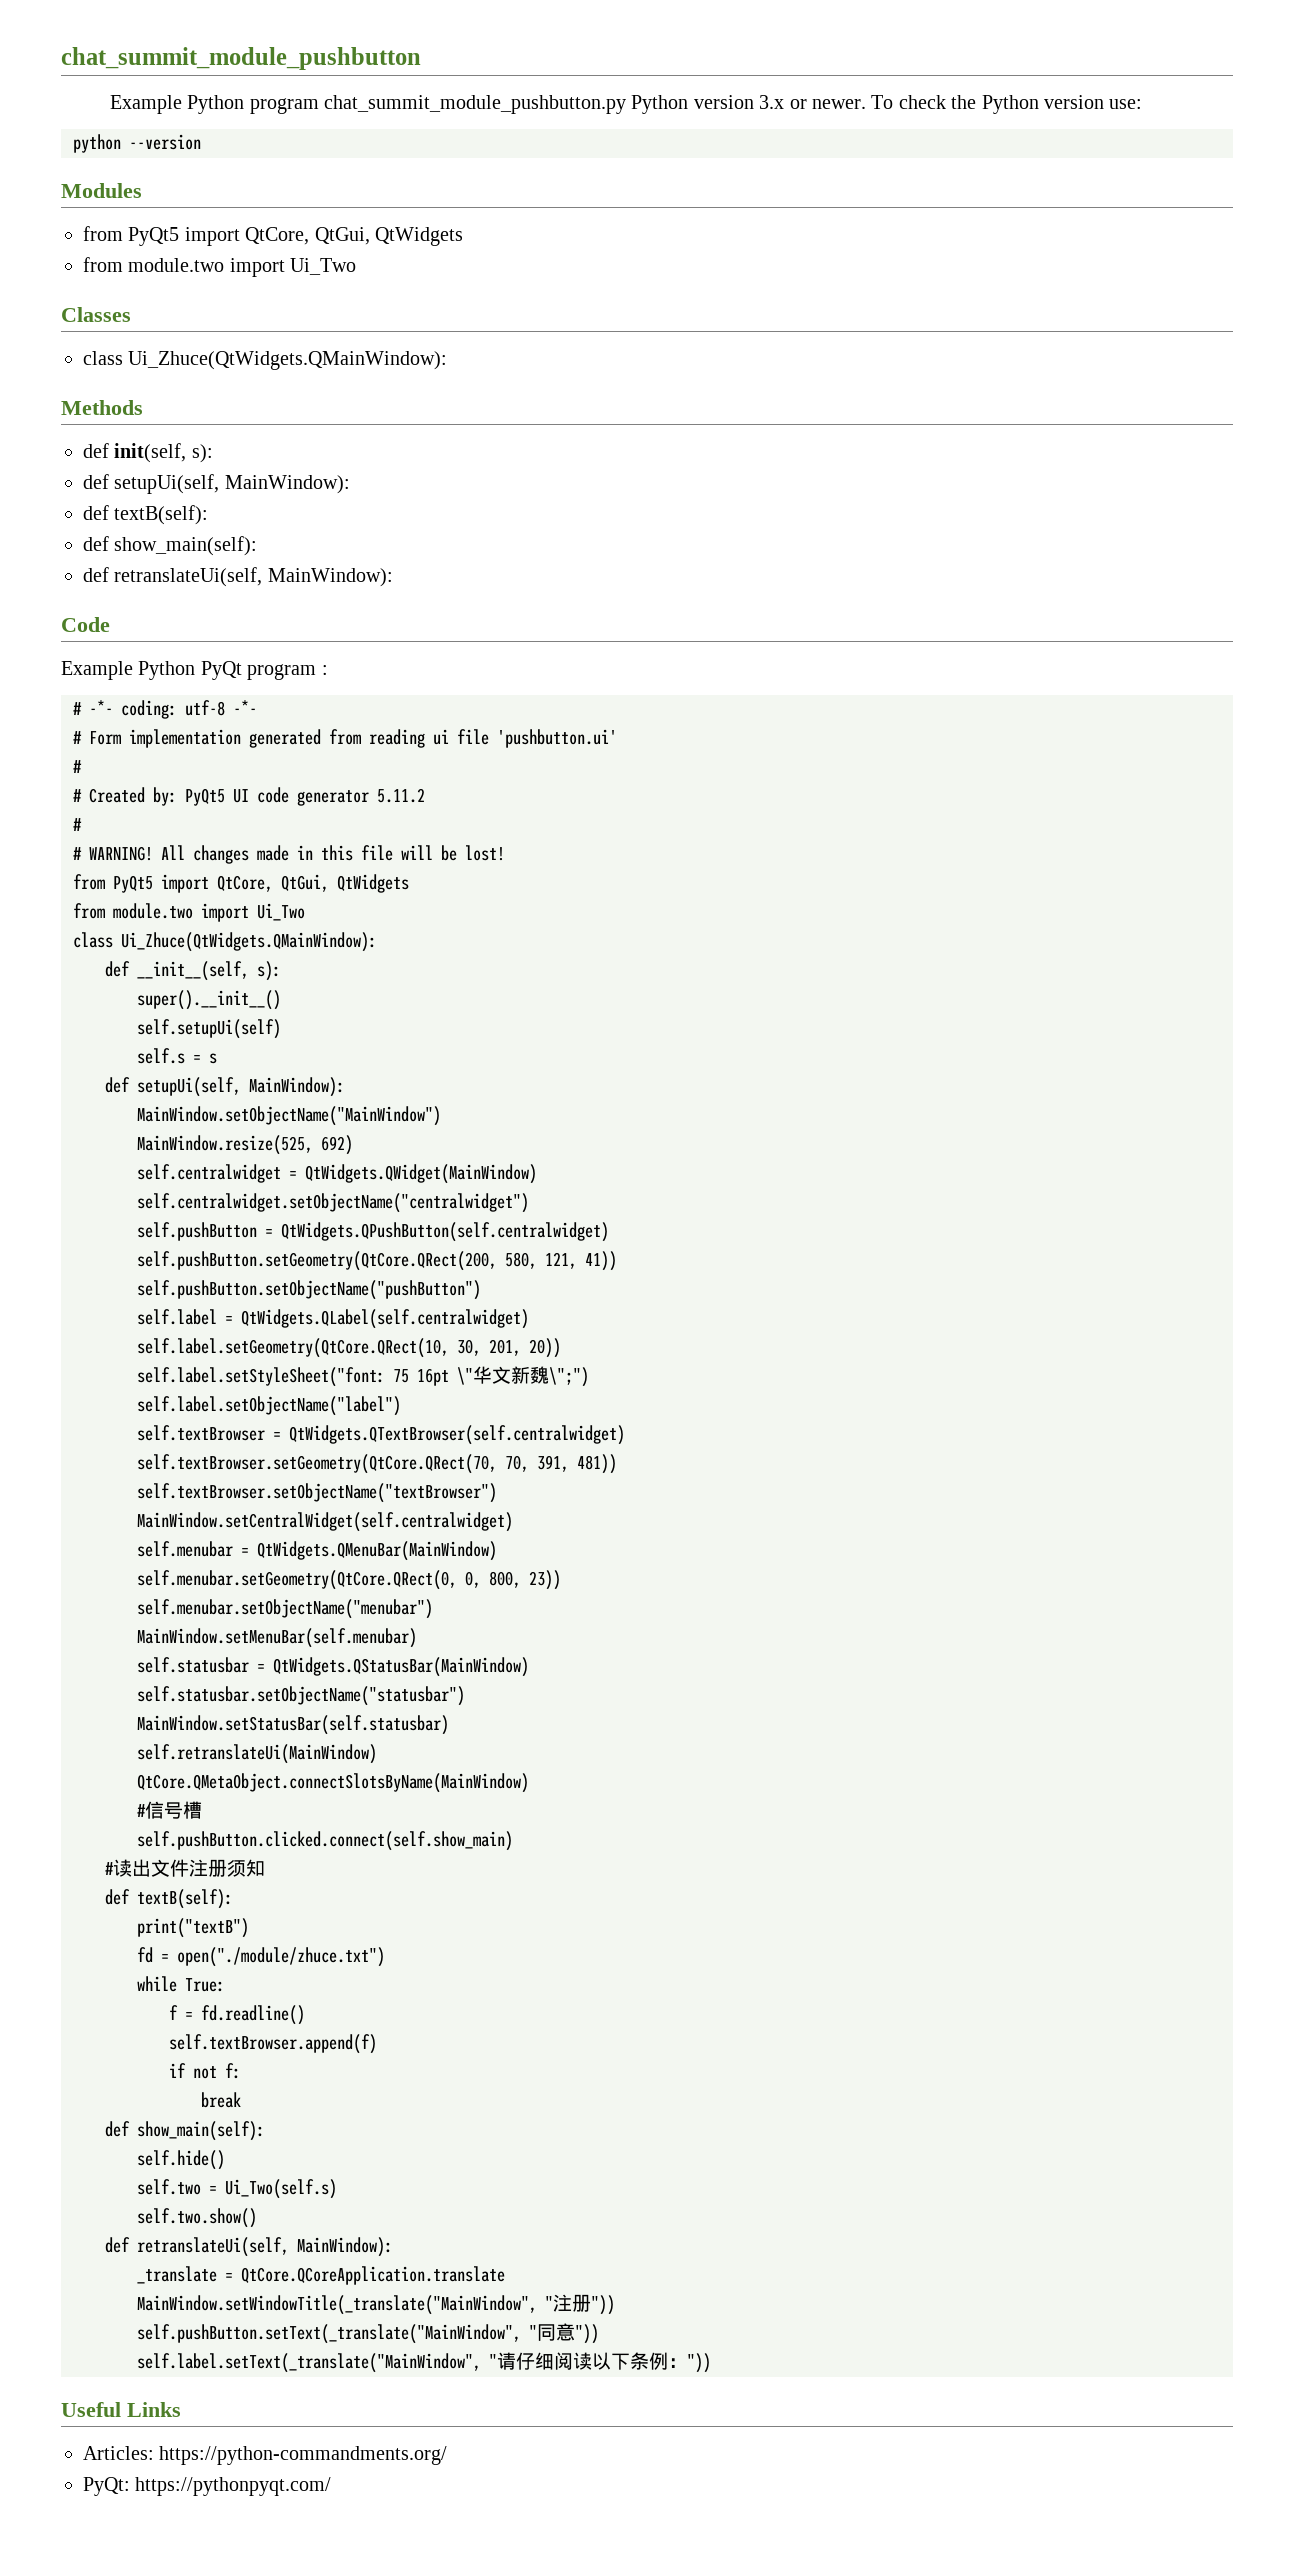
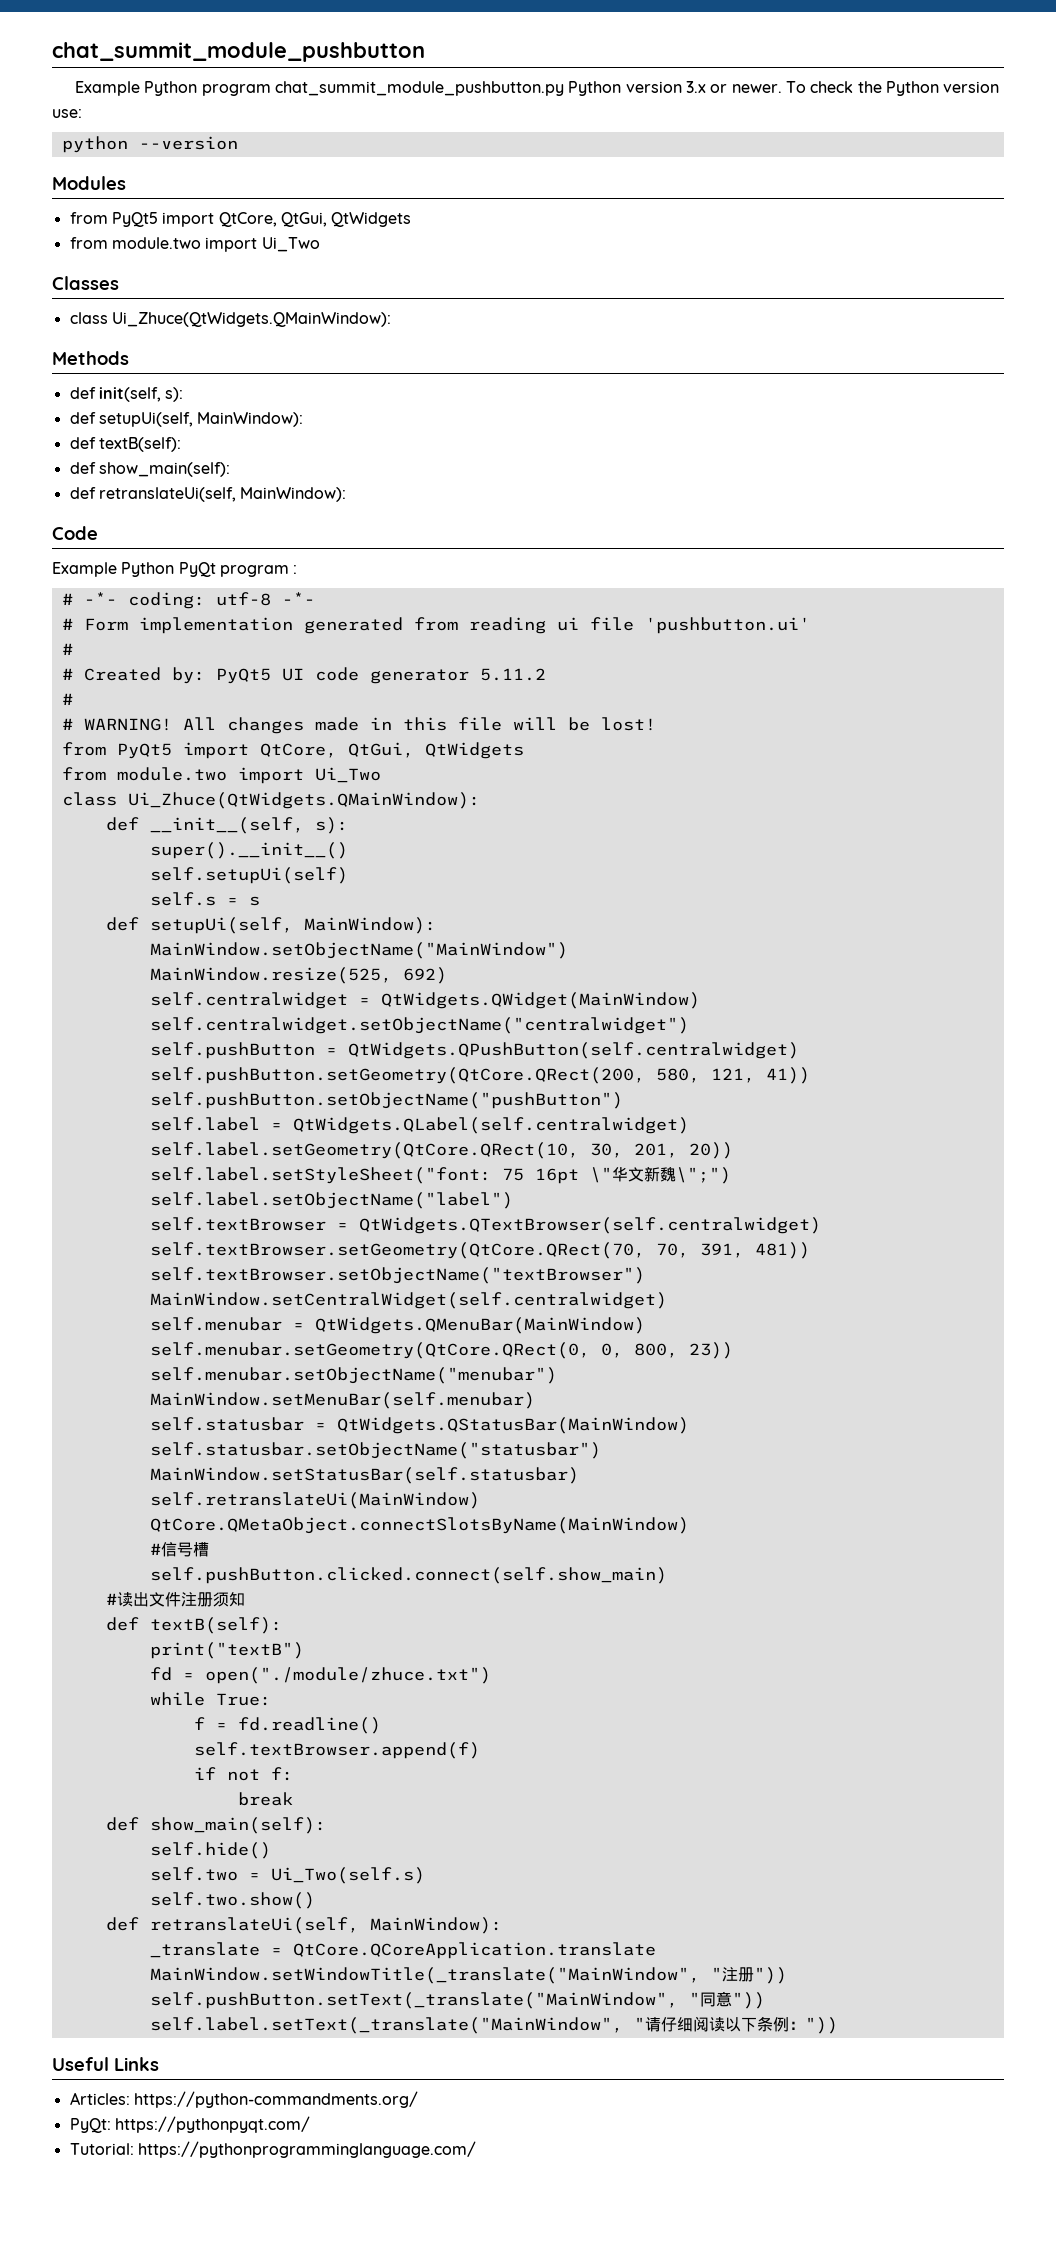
(332, 2486) none -> [69,2141,476,2158] // Tutorial: https://pythonprogramminglanguage.com/

